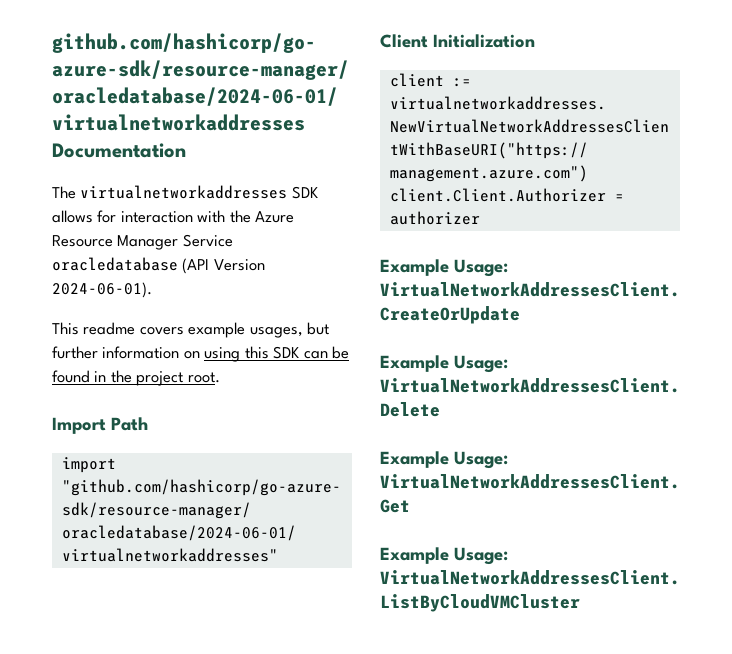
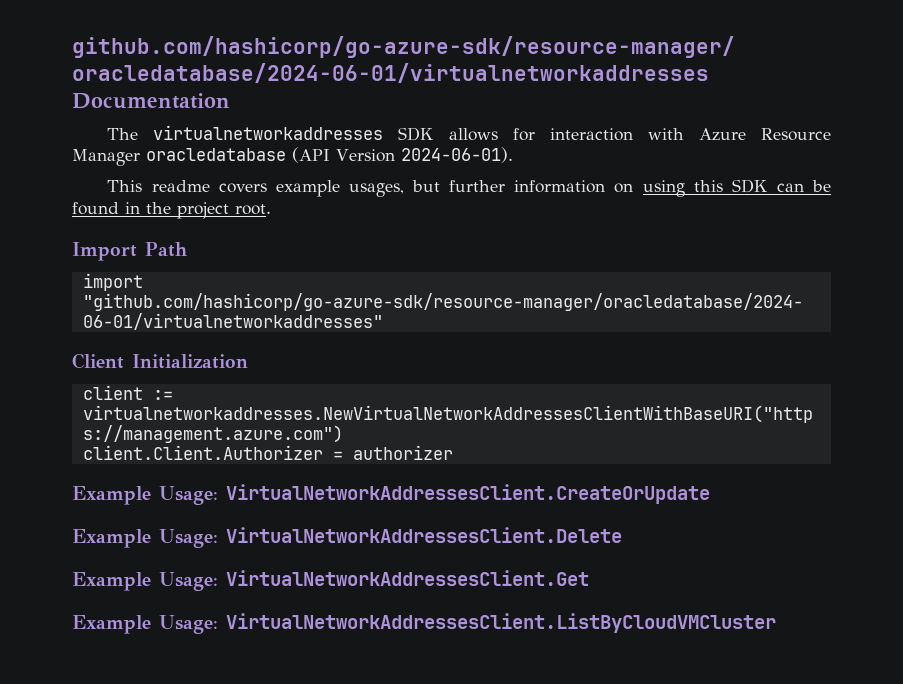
[229,210,251,223] the -> (685, 134) none
[182,234,233,247] Service -> (140, 157) none

